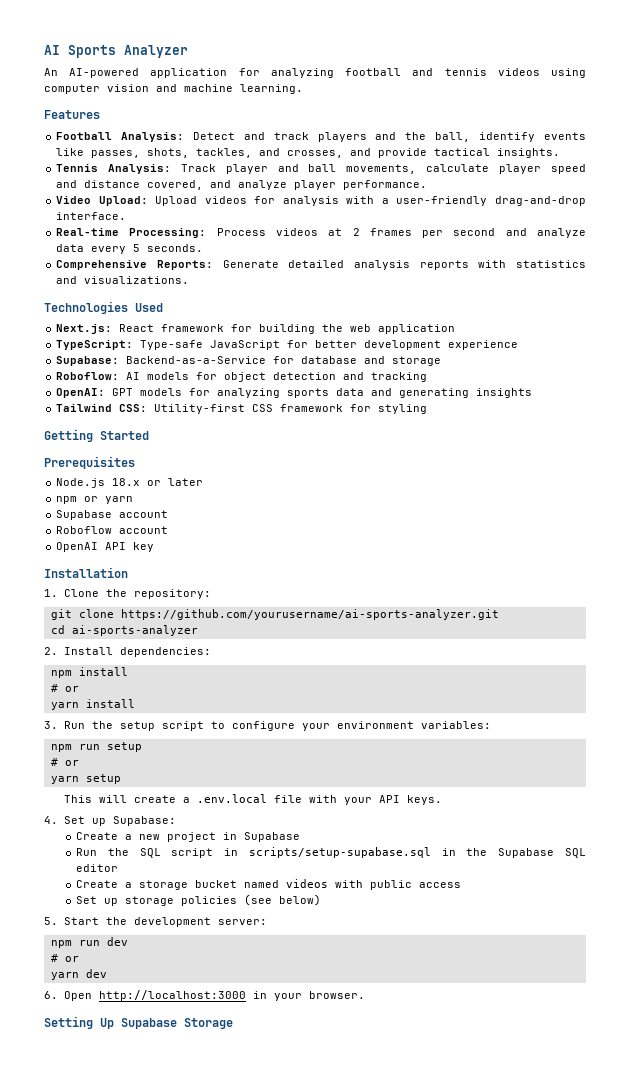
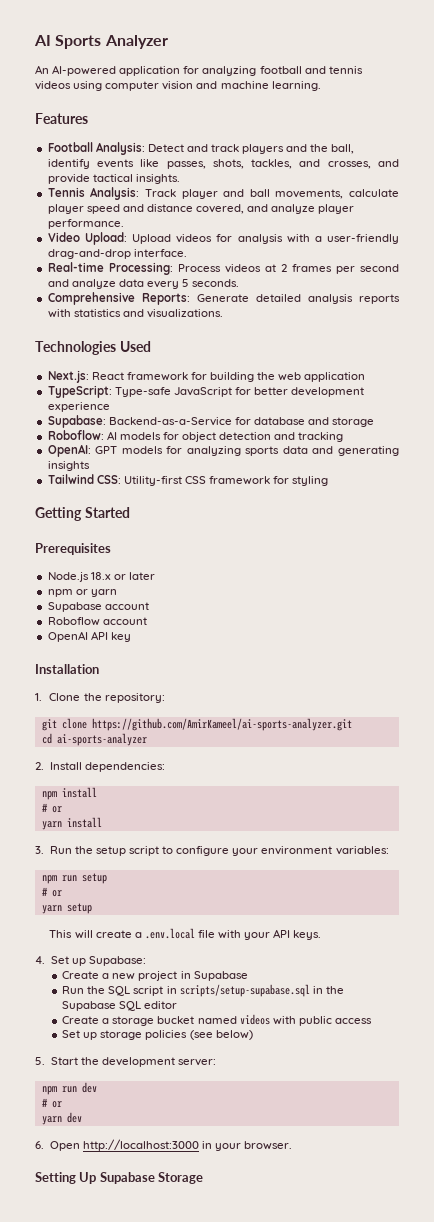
[120,609,499,620] https://github.com/yourusername/ai-sports-analyzer.git -> [91,718,352,731] https://github.com/AmirKameel/ai-sports-analyzer.git

